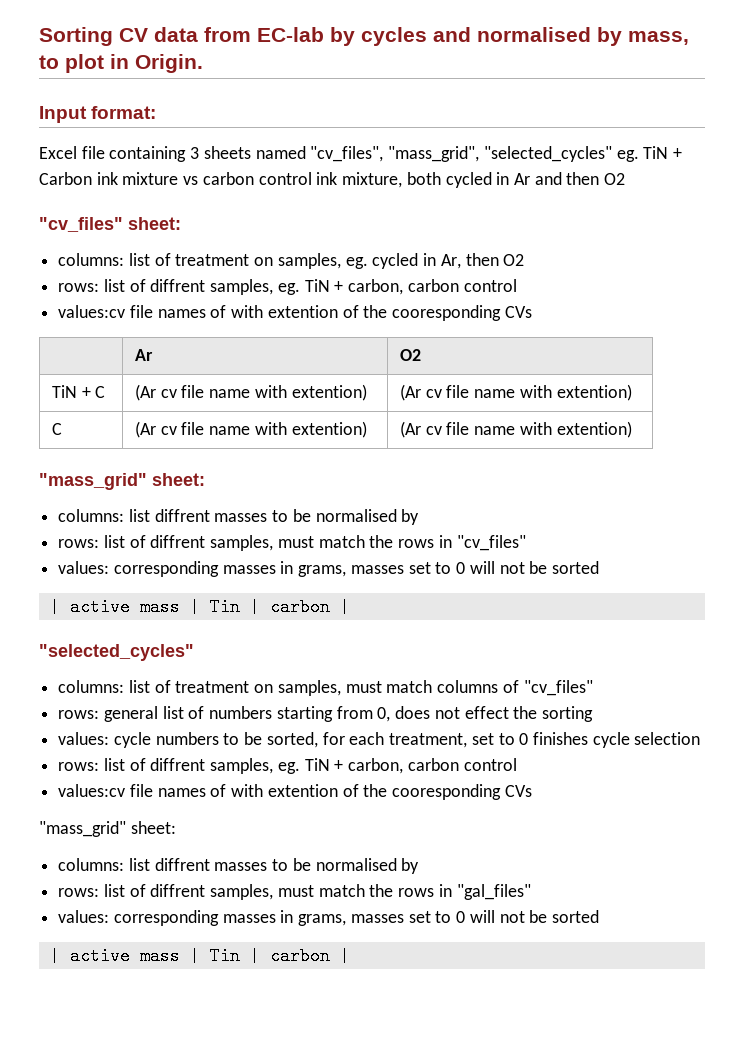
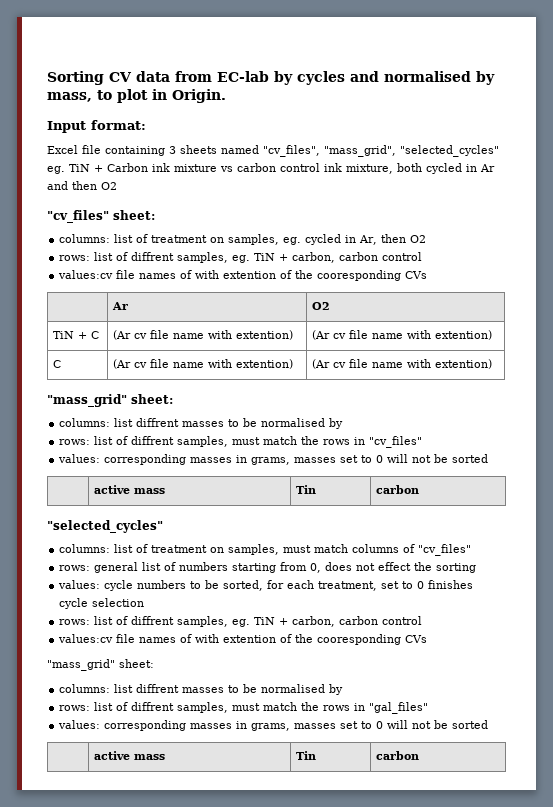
[49,598,350,616] // | active mass | Tin | carbon | -> [93,485,165,494] [295,485,316,494] [375,485,419,494] // | active mass | Tin | carbon
[49,947,350,965] // | active mass | Tin | carbon | -> [93,751,165,760] [295,751,316,760] [375,751,419,760] // | active mass | Tin | carbon

